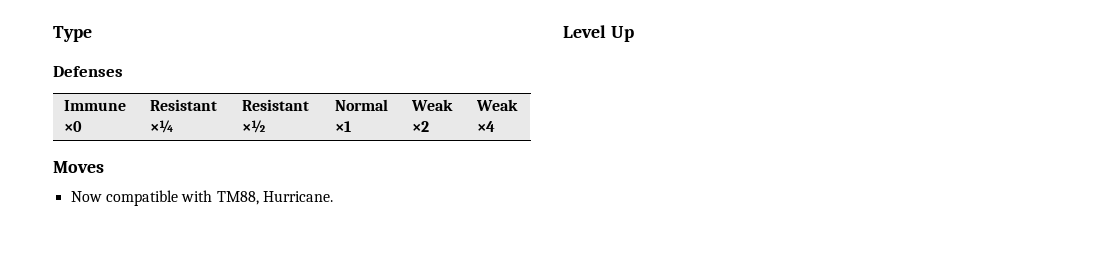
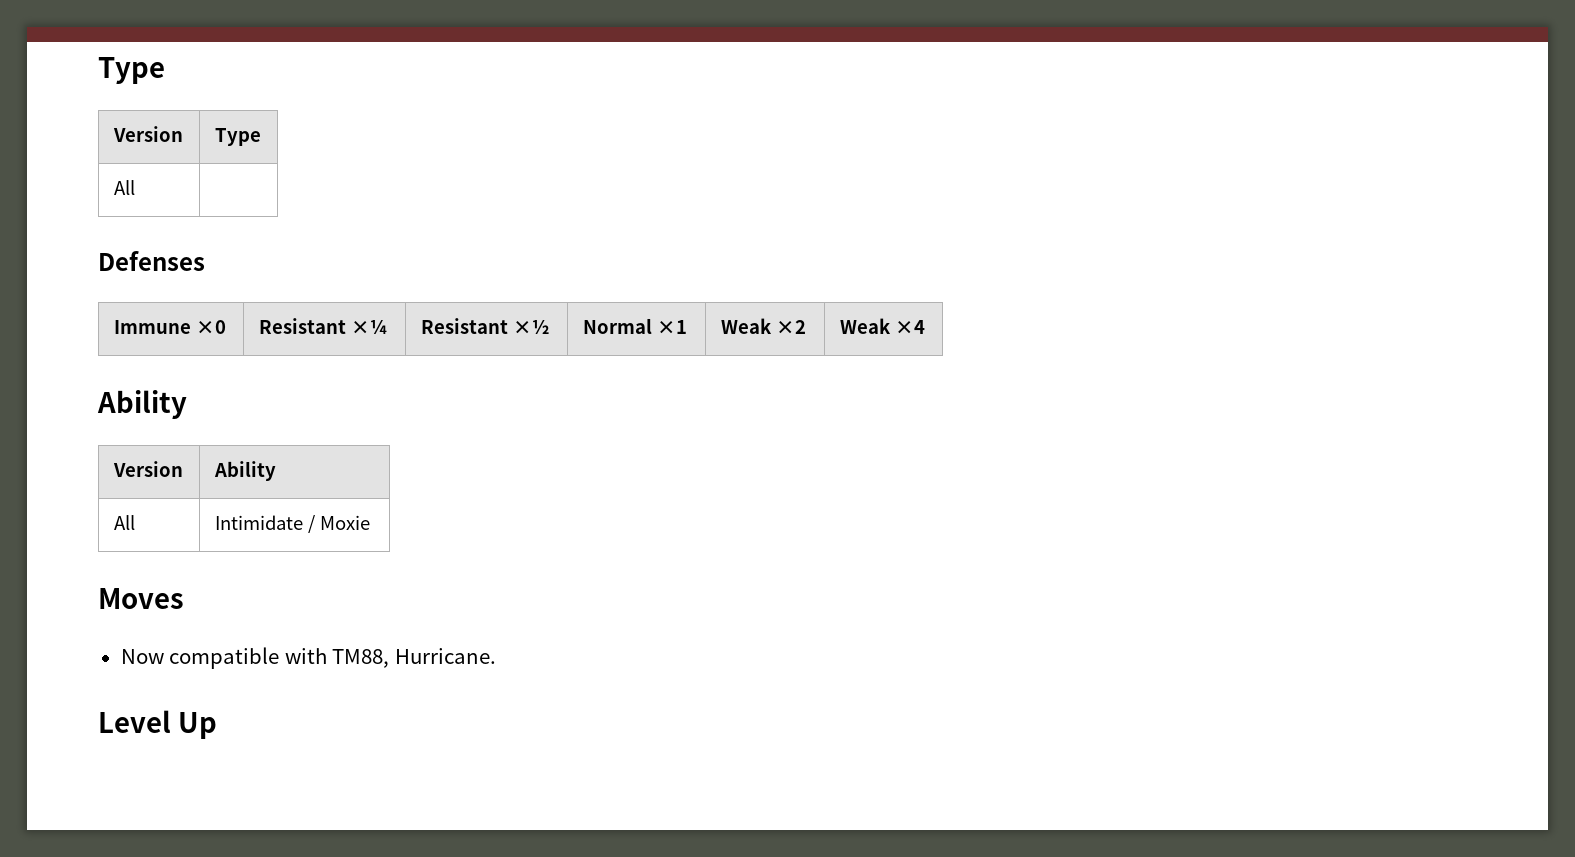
[53,26,92,42] Type -> [98,57,165,84] [112,126,183,142] [214,128,261,146] [113,180,135,195] Type // Version | Type // All |
(495, 126) none -> [97,390,187,419] [112,461,183,477] [213,461,276,481] [113,515,135,530] [214,515,370,533] // Ability // Version | Ability // All | Intimidate / Moxie

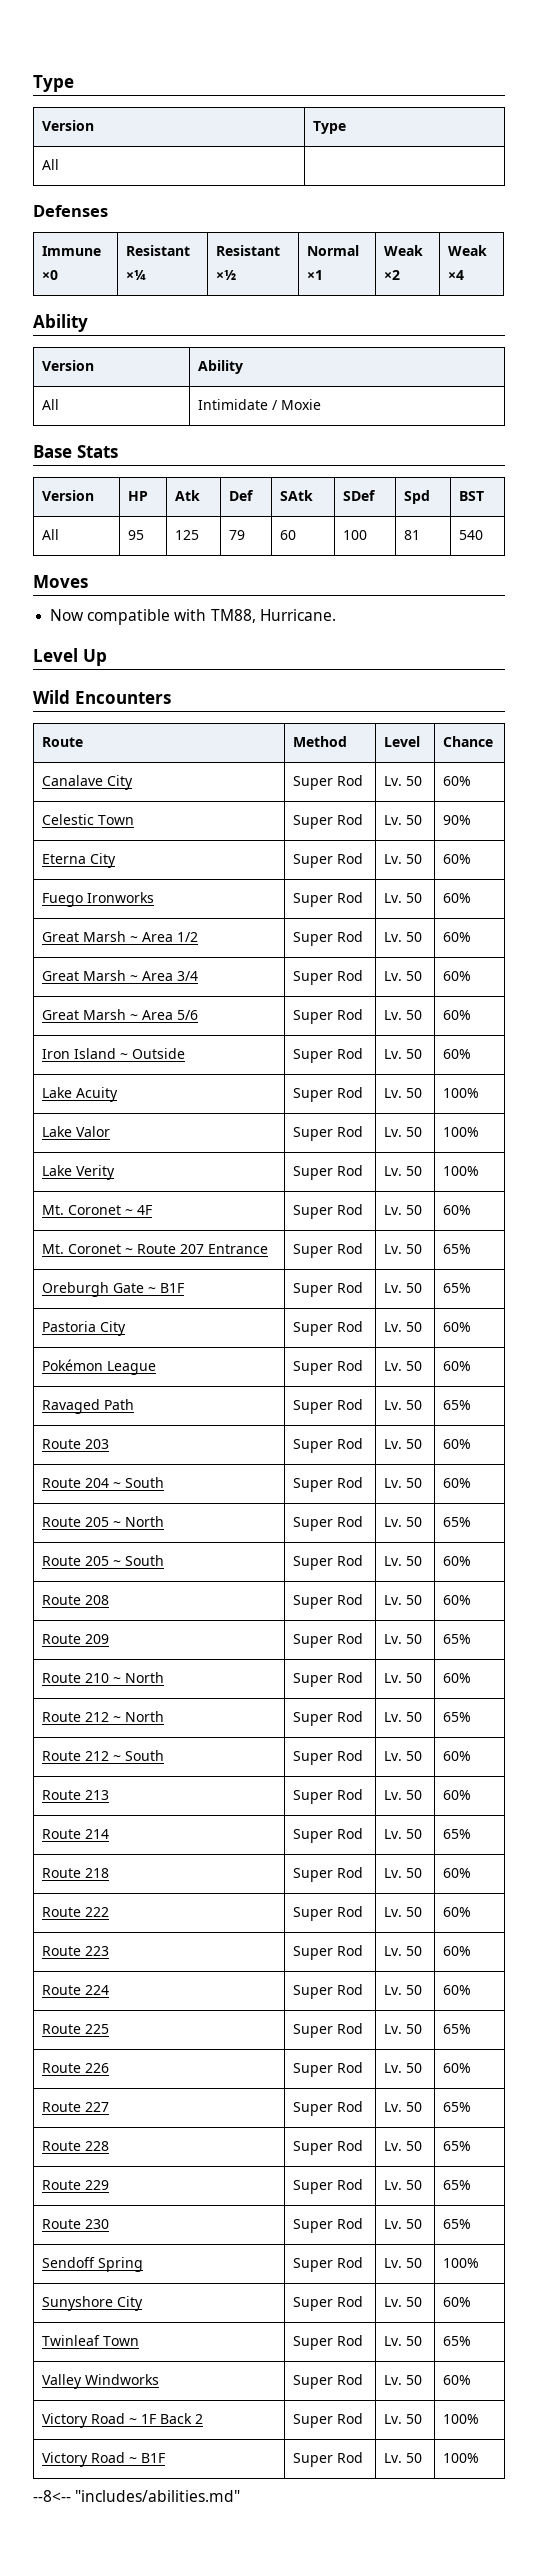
(370, 522) none -> [33,445,118,458] [42,490,95,501] [128,491,149,501] [175,490,201,501] [229,490,255,501] [280,490,314,501] [343,490,377,501] [404,490,431,504] [459,491,485,501] [42,529,60,540] [128,530,145,540] [175,530,200,540] [229,530,246,540] [280,530,297,540] [343,530,368,540] [404,530,421,540] [459,530,484,540] // Base Stats // Version | HP | Atk | Def | SAtk | SDef | Spd | BST // All | 95 | 125 | 79 | 60 | 100 | 81 | 540
(218, 725) none -> [33,690,171,704] [42,737,84,747] [293,736,348,747] [384,736,421,747] [443,736,494,747] [42,775,134,790] [293,775,364,790] [384,776,423,786] [443,776,472,786] [42,814,135,825] [293,814,364,829] [384,815,423,825] [443,815,472,825] [42,853,117,868] [293,853,364,868] [384,854,423,864] [443,854,472,864] [42,892,155,907] [293,892,364,907] [384,893,423,903] [443,893,472,903] [42,931,199,942] [293,931,364,946] [384,932,423,942] [443,932,472,942] [42,970,199,981] [293,970,364,985] [384,971,423,981] [443,971,472,981] [42,1009,199,1020] [293,1009,364,1024] [384,1010,423,1020] [443,1010,472,1020] [42,1048,186,1059] [293,1048,364,1063] [384,1049,423,1059] [443,1049,472,1059] [42,1087,119,1102] [293,1087,364,1102] [384,1088,423,1098] [443,1088,480,1098] [42,1126,111,1137] [293,1126,364,1141] [384,1127,423,1137] [443,1127,480,1137] [42,1165,116,1180] [293,1165,364,1180] [384,1166,423,1176] [443,1166,480,1176] [42,1205,153,1215] [293,1204,364,1219] [384,1205,423,1215] [443,1205,472,1215] [42,1244,269,1254] [293,1243,364,1258] [384,1244,423,1254] [443,1244,472,1254] [42,1282,185,1297] [293,1282,364,1297] [384,1283,423,1293] [443,1283,472,1293] [42,1321,127,1336] [293,1321,364,1336] [384,1322,423,1332] [443,1322,472,1332] [42,1359,157,1375] [293,1360,364,1375] [384,1361,423,1371] [443,1361,472,1371] [42,1399,135,1414] [293,1399,364,1414] [384,1400,423,1410] [443,1400,472,1410] [42,1439,110,1449] [293,1438,364,1453] [384,1439,423,1449] [443,1439,472,1449] [42,1477,165,1488] [293,1477,364,1492] [384,1478,423,1488] [443,1478,472,1488] [42,1516,165,1527] [293,1516,364,1531] [384,1517,423,1527] [443,1517,472,1527] [42,1555,165,1566] [293,1555,364,1570] [384,1556,423,1566] [443,1556,472,1566] [42,1595,110,1605] [293,1594,364,1609] [384,1595,423,1605] [443,1595,472,1605] [42,1634,110,1644] [293,1633,364,1648] [384,1634,423,1644] [443,1634,472,1644] [42,1672,165,1683] [293,1672,364,1687] [384,1673,423,1683] [443,1673,472,1683] [42,1711,165,1722] [293,1711,364,1726] [384,1712,423,1722] [443,1712,472,1722] [42,1750,165,1761] [293,1750,364,1765] [384,1751,423,1761] [443,1751,472,1761] [42,1790,110,1800] [293,1789,364,1804] [384,1790,423,1800] [443,1790,472,1800] [42,1829,110,1839] [293,1828,364,1843] [384,1829,423,1839] [443,1829,472,1839] [42,1868,110,1878] [293,1867,364,1882] [384,1868,423,1878] [443,1868,472,1878] [42,1907,110,1917] [293,1906,364,1921] [384,1907,423,1917] [443,1907,472,1917] [42,1946,110,1956] [293,1945,364,1960] [384,1946,423,1956] [443,1946,472,1956] [42,1985,110,1995] [293,1984,364,1999] [384,1985,423,1995] [443,1985,472,1995] [42,2024,110,2034] [293,2023,364,2038] [384,2024,423,2034] [443,2024,472,2034] [42,2063,110,2073] [293,2062,364,2077] [384,2063,423,2073] [443,2063,472,2073] [42,2102,110,2112] [293,2101,364,2116] [384,2102,423,2112] [443,2102,472,2112] [42,2141,110,2151] [293,2140,364,2155] [384,2141,423,2151] [443,2141,472,2151] [42,2180,110,2190] [293,2179,364,2194] [384,2180,423,2190] [443,2180,472,2190] [42,2219,110,2229] [293,2218,364,2233] [384,2219,423,2229] [443,2219,472,2229] [42,2257,144,2272] [293,2257,364,2272] [384,2258,423,2268] [443,2258,480,2268] [42,2296,144,2311] [293,2296,364,2311] [384,2297,423,2307] [443,2297,472,2307] [42,2335,140,2346] [293,2335,364,2350] [384,2336,423,2346] [443,2336,472,2346] [42,2374,160,2389] [293,2374,364,2389] [384,2375,423,2385] [443,2375,472,2385] [42,2413,204,2428] [293,2413,364,2428] [384,2414,423,2424] [443,2414,480,2424] [42,2452,166,2467] [293,2452,364,2467] [384,2453,423,2463] [443,2453,480,2463] [33,2490,241,2502] // Wild Encounters // Route | Method | Level | Chance // Canalave City | Super Rod | Lv. 50 | 60% // Celestic Town | Super Rod | Lv. 50 | 90% // Eterna City | Super Rod | Lv. 50 | 60% // Fuego Ironworks | Super Rod | Lv. 50 | 60% // Great Marsh ~ Area 1/2 | Super Rod | Lv. 50 | 60% // Great Marsh ~ Area 3/4 | Super Rod | Lv. 50 | 60% // Great Marsh ~ Area 5/6 | Super Rod | Lv. 50 | 60% // Iron Island ~ Outside | Super Rod | Lv. 50 | 60% // Lake Acuity | Super Rod | Lv. 50 | 100% // Lake Valor | Super Rod | Lv. 50 | 100% // Lake Verity | Super Rod | Lv. 50 | 100% // Mt. Coronet ~ 4F | Super Rod | Lv. 50 | 60% // Mt. Coronet ~ Route 207 Entrance | Super Rod | Lv. 50 | 65% // Oreburgh Gate ~ B1F | Super Rod | Lv. 50 | 65% // Pastoria City | Super Rod | Lv. 50 | 60% // Pokémon League | Super Rod | Lv. 50 | 60% // Ravaged Path | Super Rod | Lv. 50 | 65% // Route 203 | Super Rod | Lv. 50 | 60% // Route 204 ~ South | Super Rod | Lv. 50 | 60% // Route 205 ~ North | Super Rod | Lv. 50 | 65% // Route 205 ~ South | Super Rod | Lv. 50 | 60% // Route 208 | Super Rod | Lv. 50 | 60% // Route 209 | Super Rod | Lv. 50 | 65% // Route 210 ~ North | Super Rod | Lv. 50 | 60% // Route 212 ~ North | Super Rod | Lv. 50 | 65% // Route 212 ~ South | Super Rod | Lv. 50 | 60% // Route 213 | Super Rod | Lv. 50 | 60% // Route 214 | Super Rod | Lv. 50 | 65% // Route 218 | Super Rod | Lv. 50 | 60% // Route 222 | Super Rod | Lv. 50 | 60% // Route 223 | Super Rod | Lv. 50 | 60% // Route 224 | Super Rod | Lv. 50 | 60% // Route 225 | Super Rod | Lv. 50 | 65% // Route 226 | Super Rod | Lv. 50 | 60% // Route 227 | Super Rod | Lv. 50 | 65% // Route 228 | Super Rod | Lv. 50 | 65% // Route 229 | Super Rod | Lv. 50 | 65% // Route 230 | Super Rod | Lv. 50 | 65% // Sendoff Spring | Super Rod | Lv. 50 | 100% // Sunyshore City | Super Rod | Lv. 50 | 60% // Twinleaf Town | Super Rod | Lv. 50 | 65% // Valley Windworks | Super Rod | Lv. 50 | 60% // Victory Road ~ 1F Back 2 | Super Rod | Lv. 50 | 100% // Victory Road ~ B1F | Super Rod | Lv. 50 | 100% // --8<-- "includes/abilities.md"

